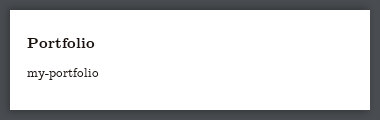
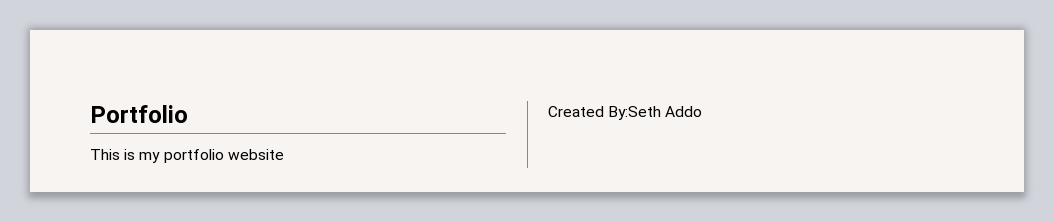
[27,68,99,80] my-portfolio -> [90,149,284,163] [548,106,703,120] This is my portfolio website // Created By:Seth Addo

